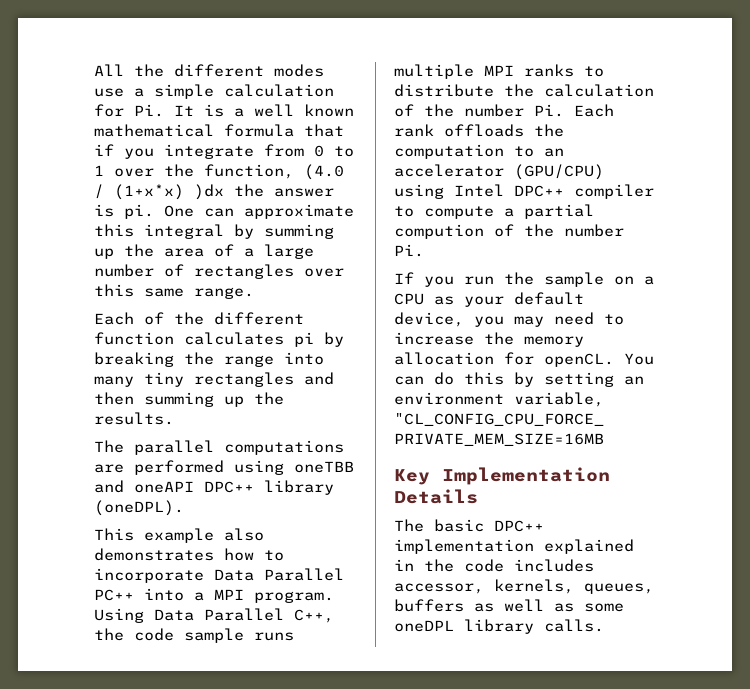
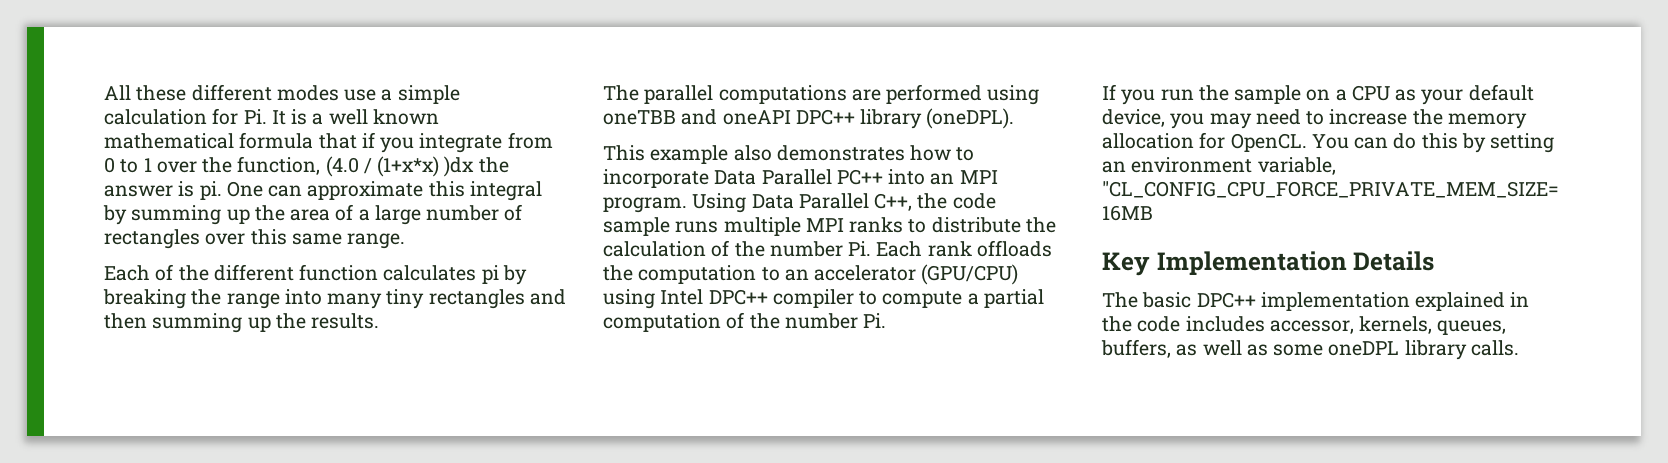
[134,64,164,77] the -> [136,85,187,101] these
[194,592,204,601] a -> [930,173,955,185] an
[394,224,484,239] compution -> [603,313,721,332] computation
[544,353,614,367] openCL. -> [1230,133,1307,152] OpenCL.
[394,599,464,612] buffers -> [1101,339,1171,358] buffers,

